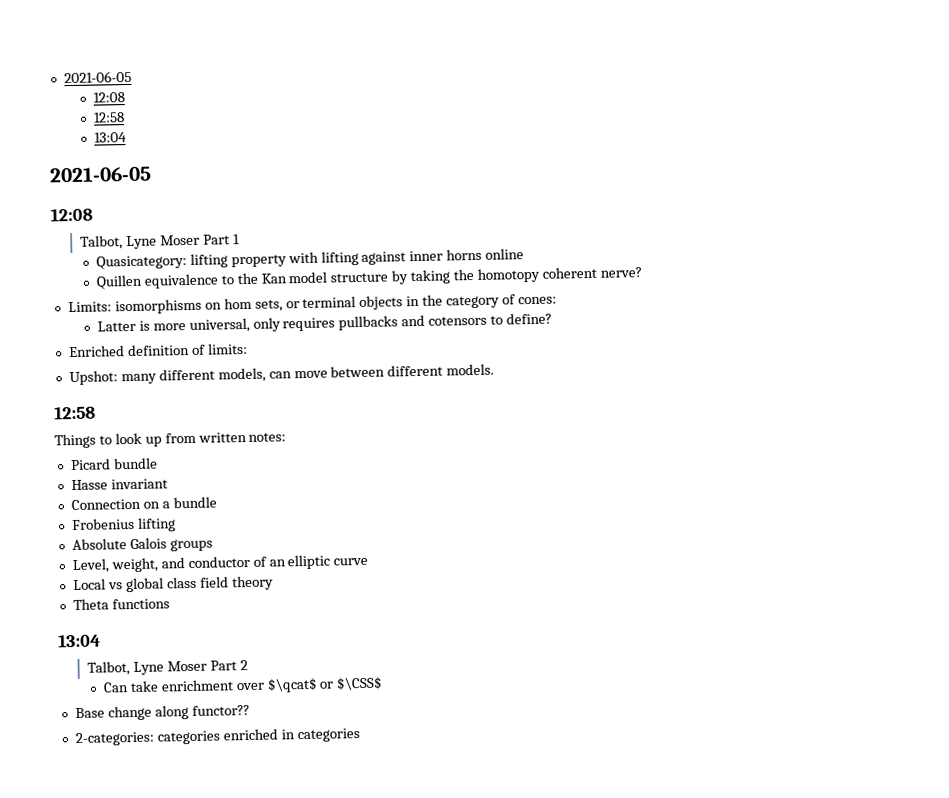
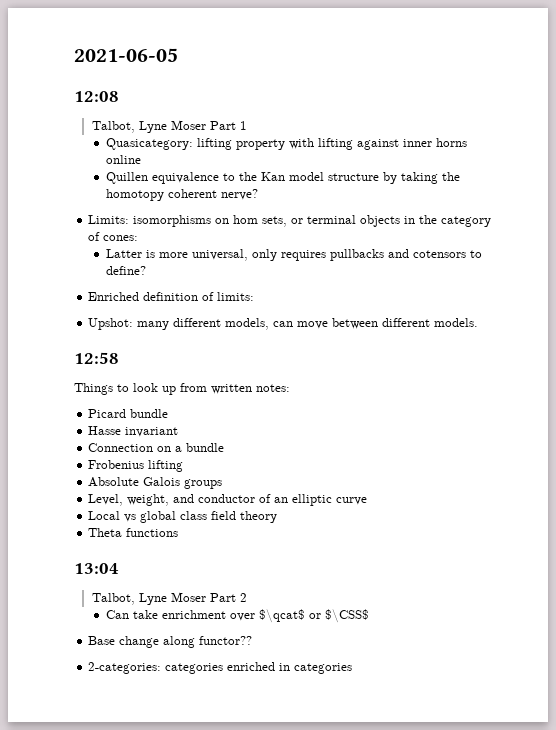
[63,70,132,84] [92,92,125,103] [92,112,125,123] [93,132,127,143] [49,166,152,183] [50,207,93,222] 2021-06-05 // 12:08 // 12:58 // 13:04 // 2021-06-05 // 12:08 -> [74,48,178,62] [74,91,119,102] 2021-06-05 // 12:08

